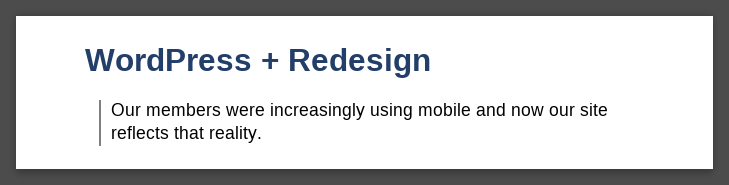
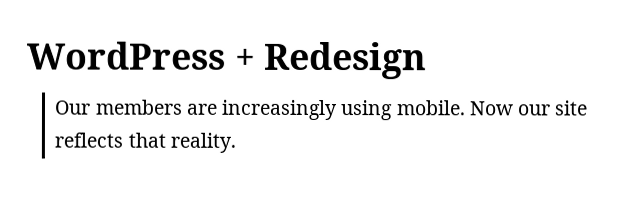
[225,105,266,116] were -> [185,103,217,115] are
[418,103,545,116] mobile and now -> [395,100,514,116] mobile. Now

